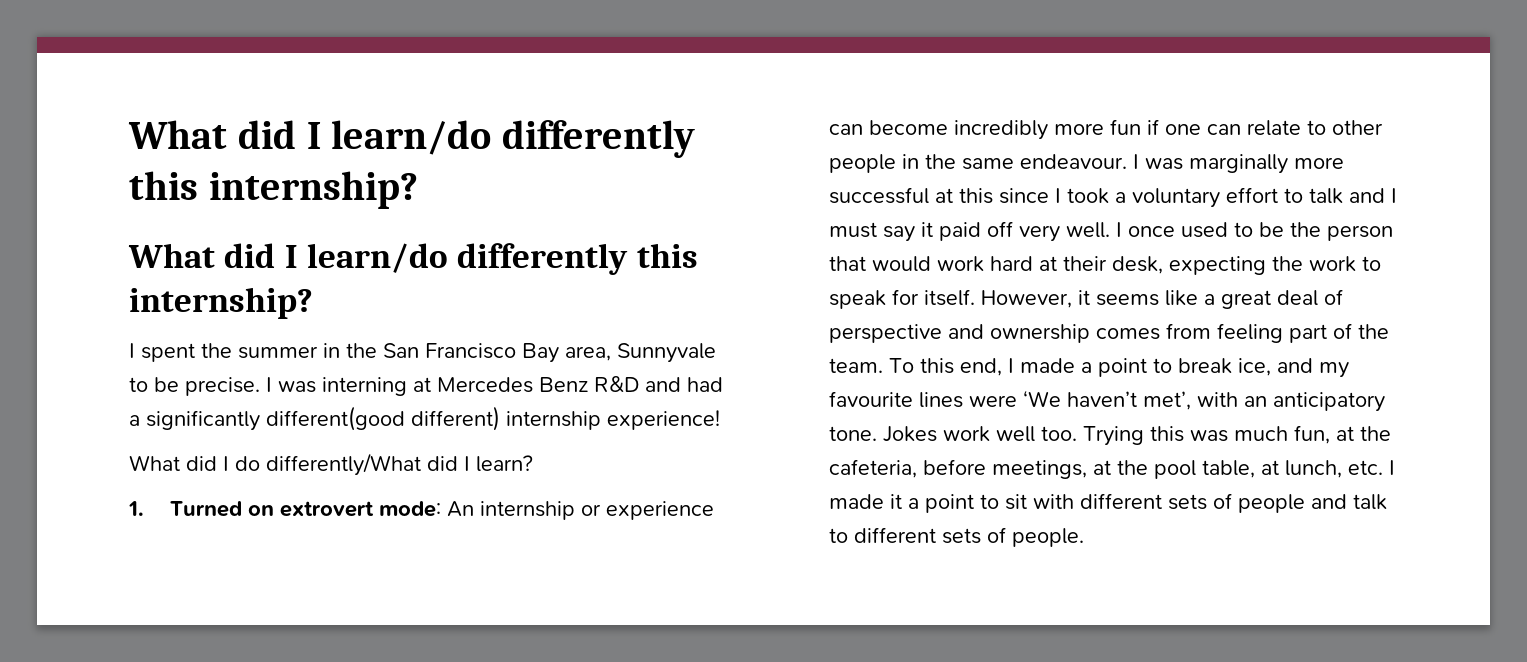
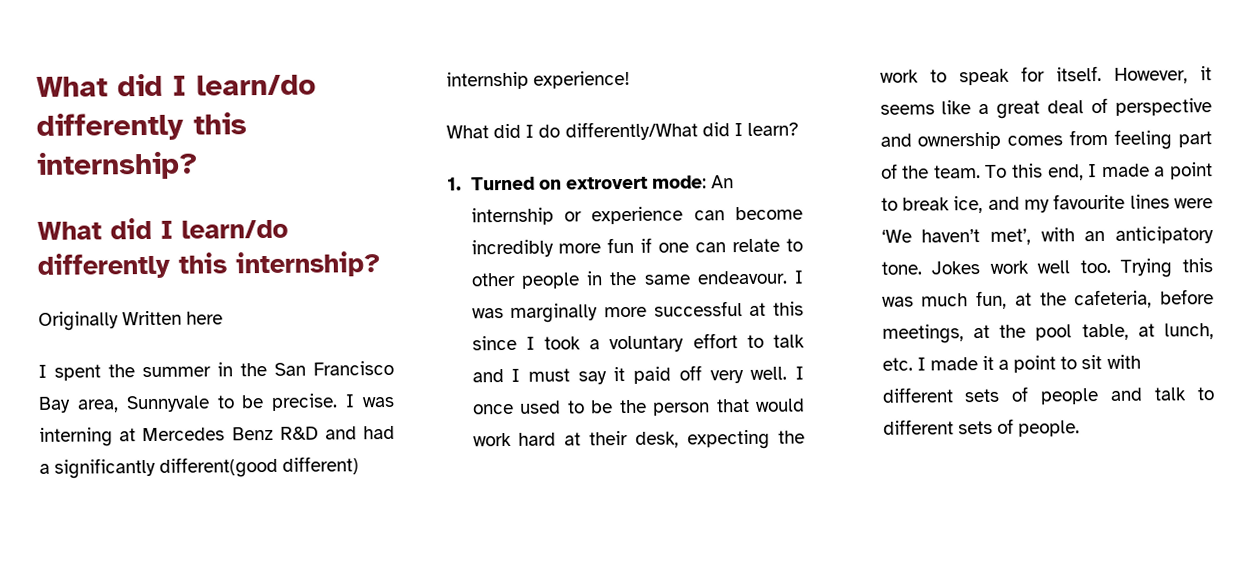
(313, 303) none -> [38,310,224,331] // Originally Written here

